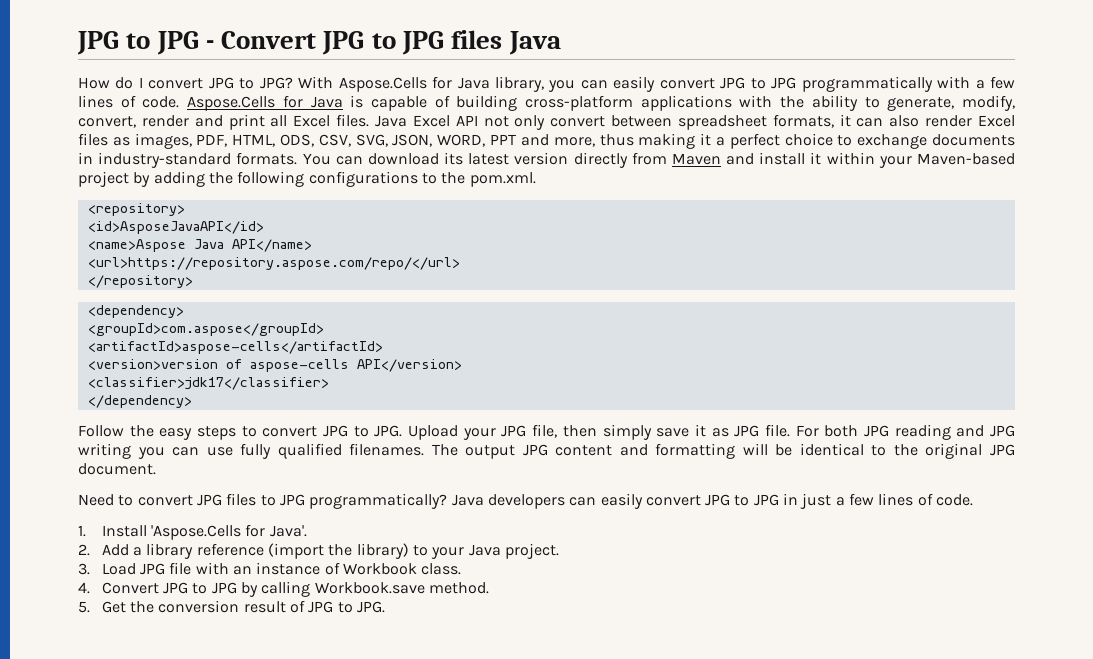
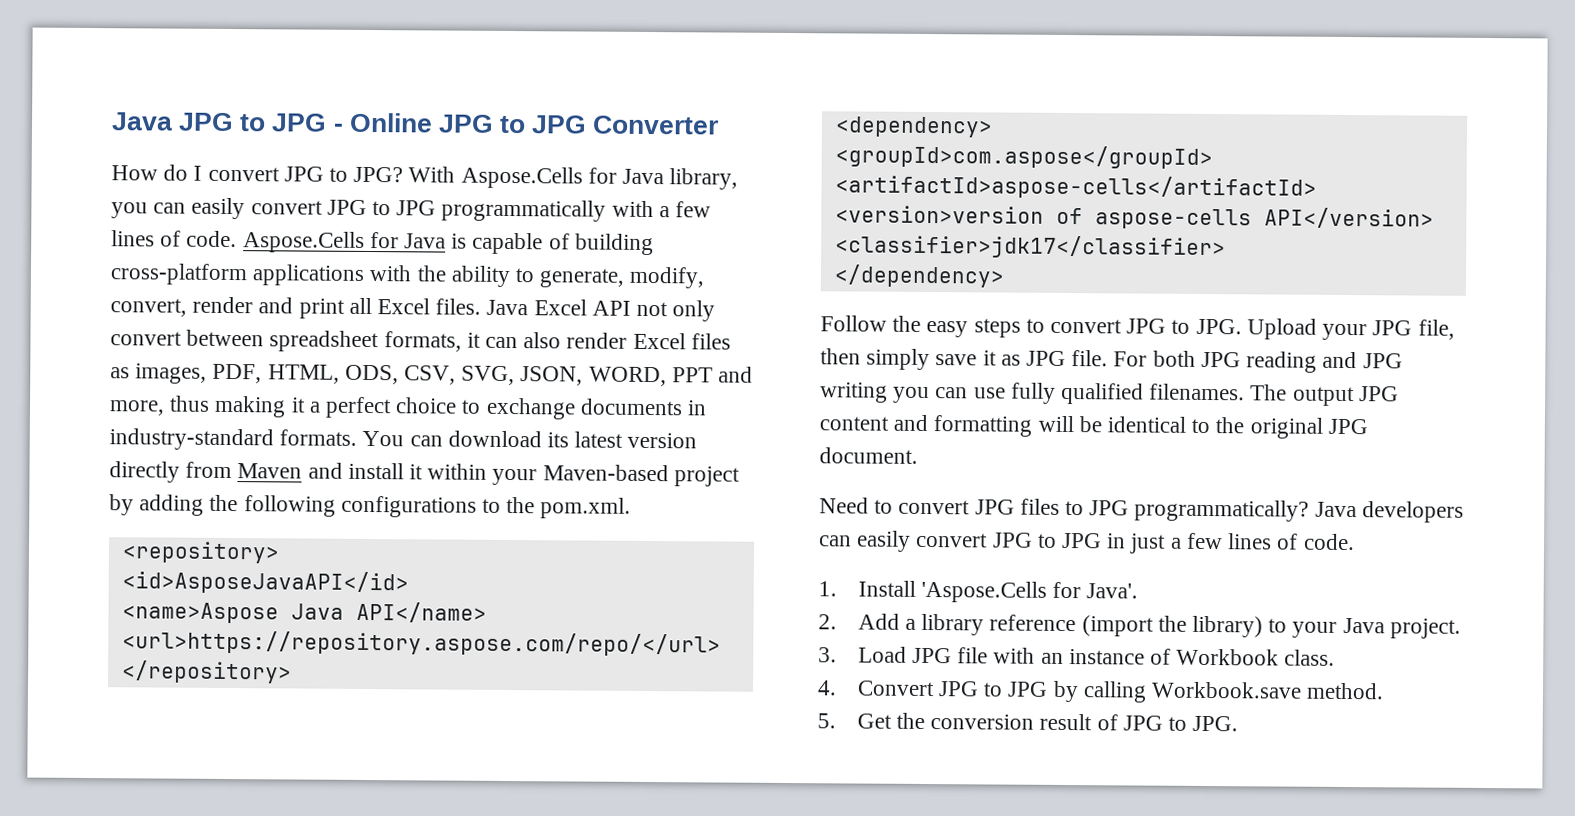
(77, 43) none -> [111,112,173,131] Java
[221,30,561,55] Convert JPG to JPG files Java -> [348,112,720,135] Online JPG to JPG Converter

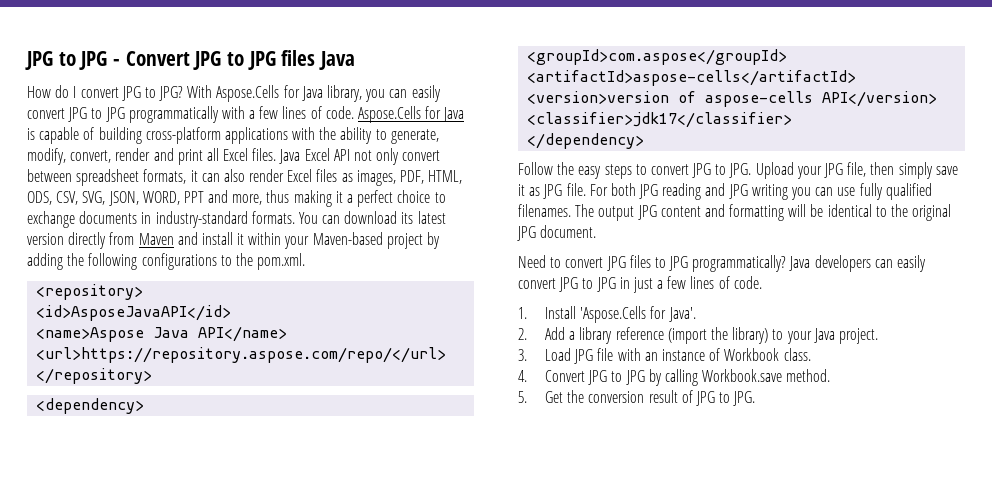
[111,112,173,131] Java -> (25, 60) none
[348,112,720,135] Online JPG to JPG Converter -> [125,50,356,70] Convert JPG to JPG files Java

